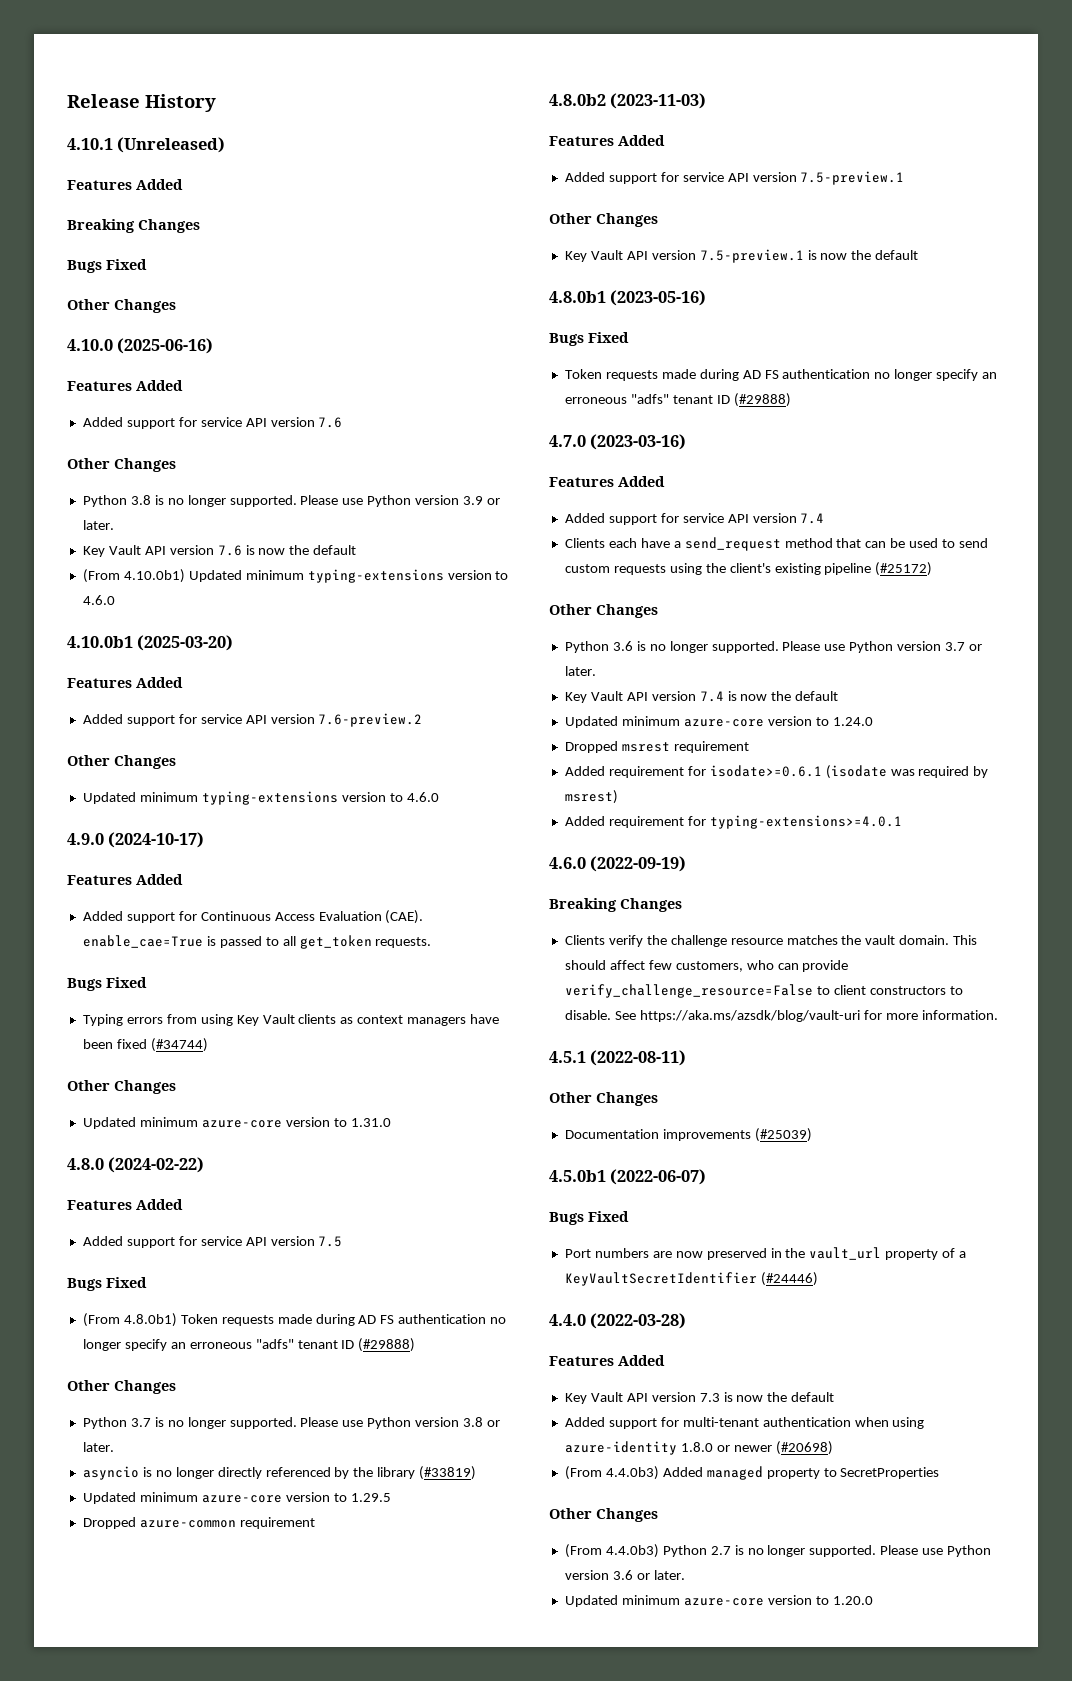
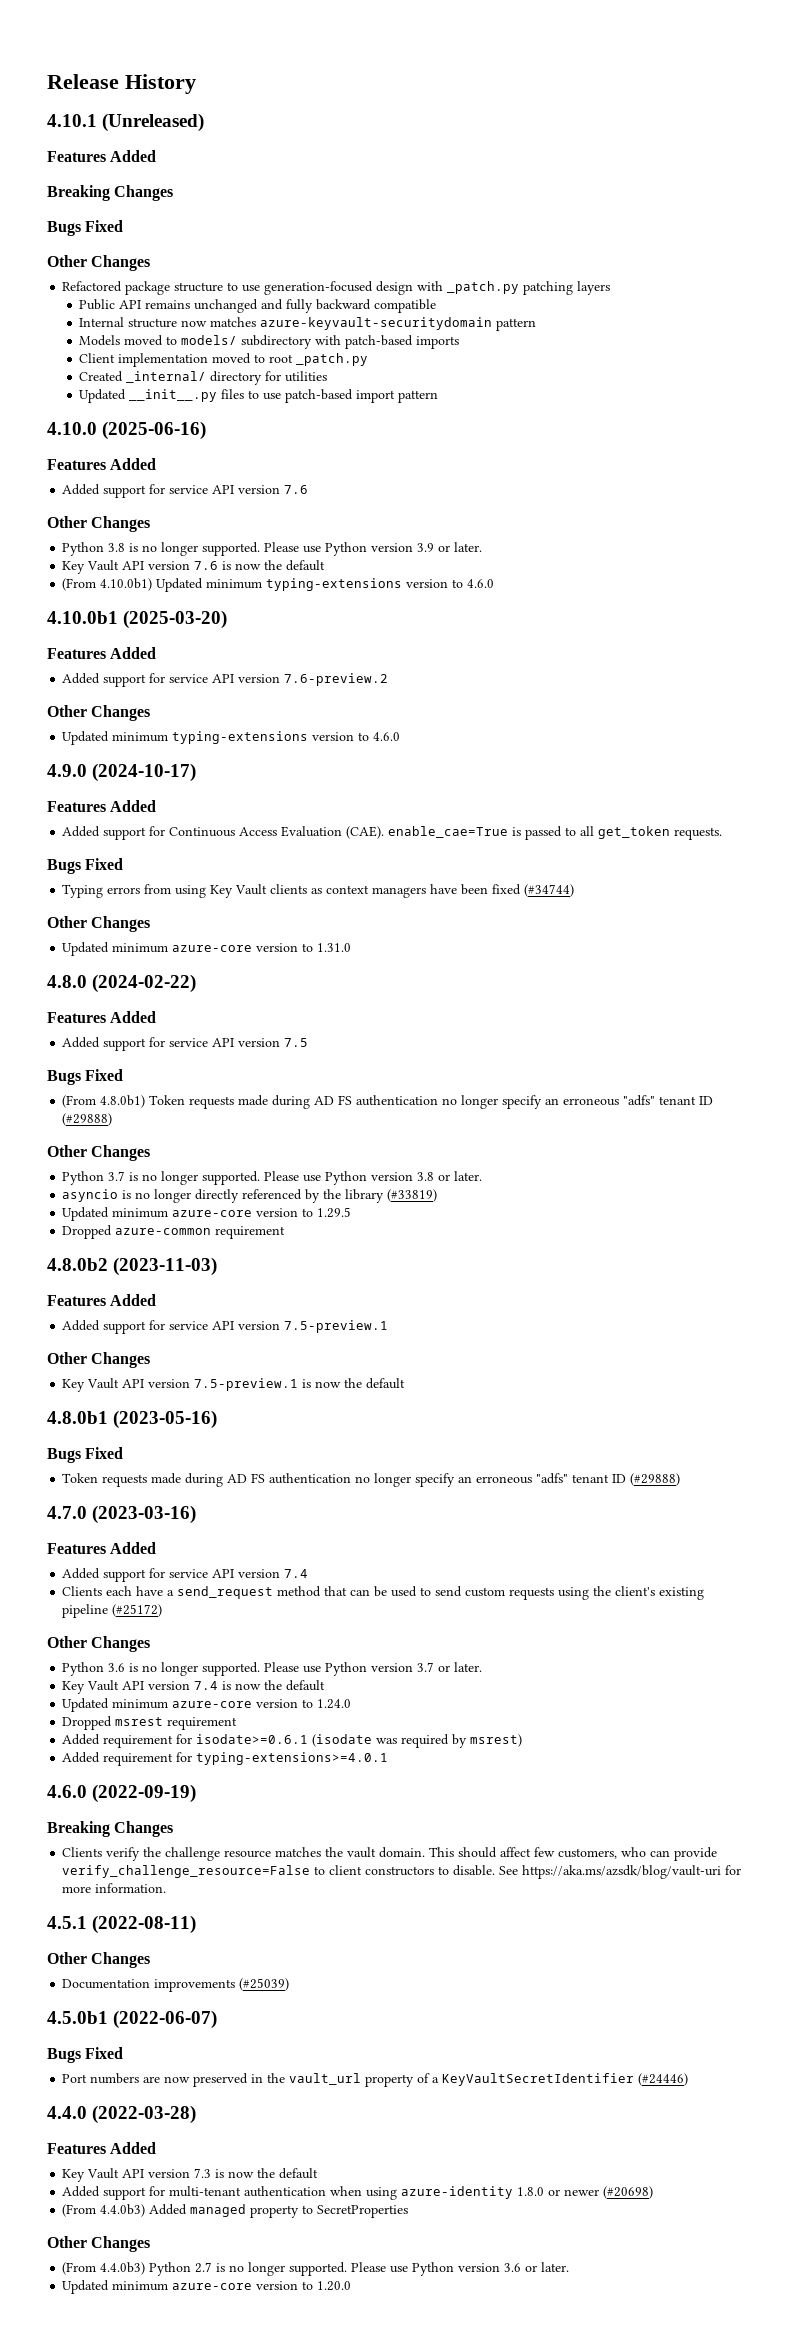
(176, 306) none -> [62,281,611,295] [79,299,437,313] [79,317,537,331] [79,335,460,349] [79,353,369,367] [79,371,328,385] [79,389,439,403] // Refactored package structure to use generation-focused design with _patch.py patching layers // Public API remains unchanged and fully backward compatible // Internal structure now matches azure-keyvault-securitydomain pattern // Models moved to models/ subdirectory with patch-based imports // Client implementation moved to root _patch.py // Created _internal/ directory for utilities // Updated __init__.py files to use patch-based import pattern

